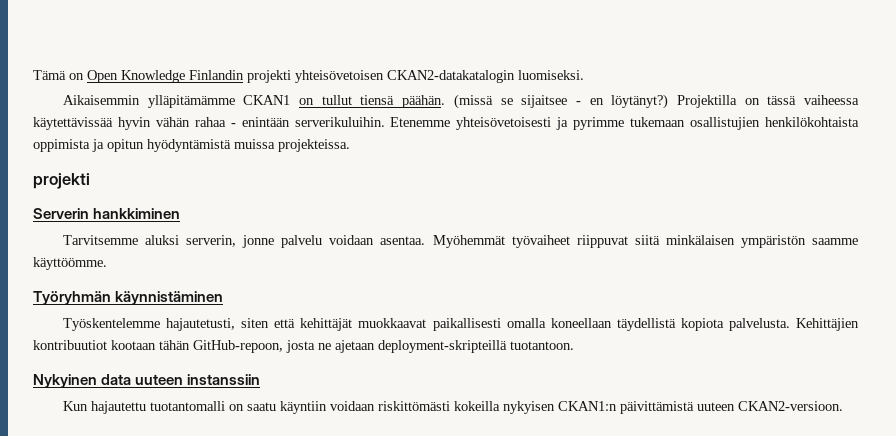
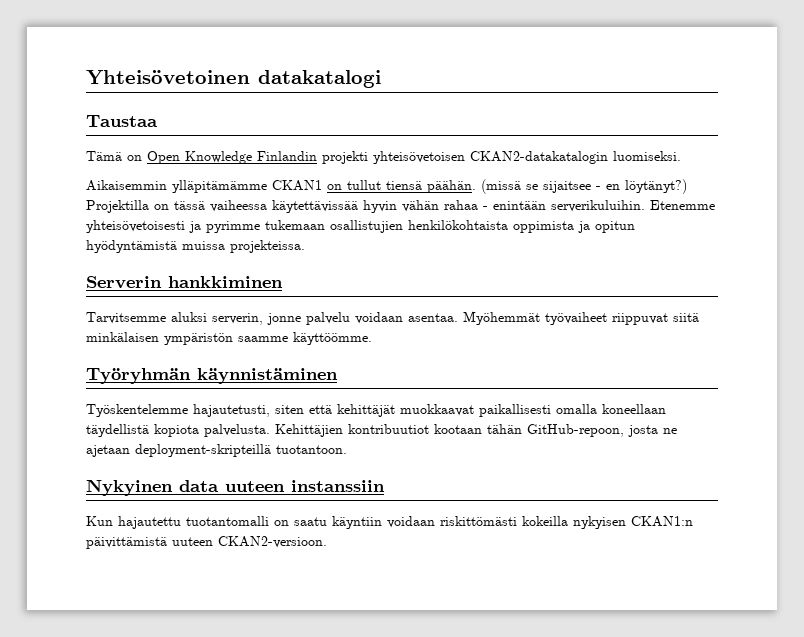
(33, 75) none -> [86,70,381,88] [86,115,158,127] Yhteisövetoinen datakatalogi // Taustaa //
[33,173,90,189] // projekti -> (305, 246) none

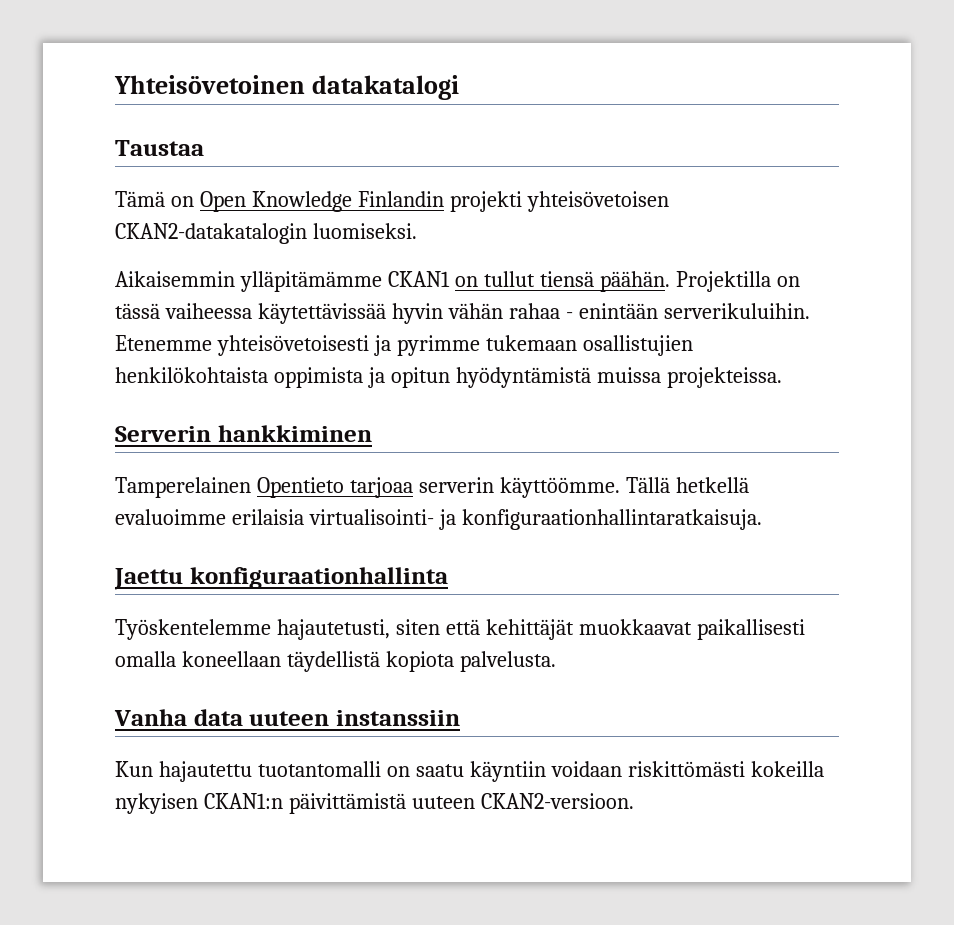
[481,179,687,194] (missä se sijaitsee - en löytänyt?) -> (670, 281) none
[86,311,699,325] [86,332,372,345] [86,368,338,384] Tarvitsemme aluksi serverin, jonne palvelu voidaan asentaa. Myöhemmät työvaiheet riippuvat siitä minkälaisen ympäristön saamme käyttöömme. // Työryhmän käynnistäminen -> [115,477,749,498] [115,509,762,530] [114,567,448,590] Tamperelainen Opentieto tarjoaa serverin käyttöömme. Tällä hetkellä evaluoimme erilaisia virtualisointi- ja konfiguraationhallintaratkaisuja. // Jaettu konfiguraationhallinta
[275,424,677,437] [86,444,347,457] [86,479,173,496] Kehittäjien kontribuutiot kootaan tähän GitHub-repoon, josta ne ajetaan deployment-skripteillä tuotantoon. // Nykyinen -> [114,709,187,726] // Vanha

